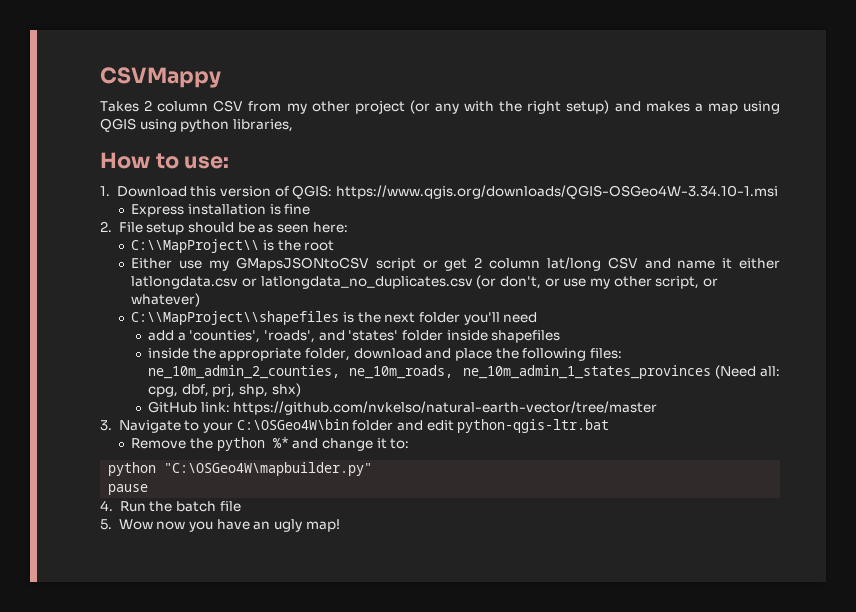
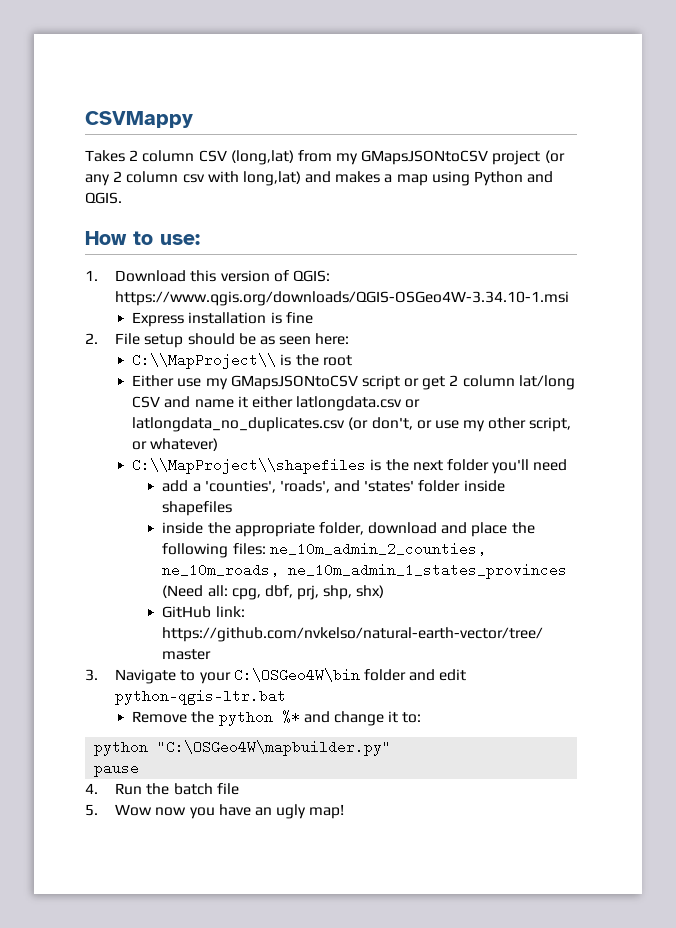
(244, 106) none -> [230,150,294,165] (long,lat)
[311,101,350,112] other -> [361,150,489,165] GMapsJSONtoCSV
[464,100,610,114] with the right setup) -> [113,171,301,186] 2 column csv with long,lat)
[100,118,293,132] QGIS using python libraries, -> [474,171,554,186] [85,192,122,204] Python and QGIS.

